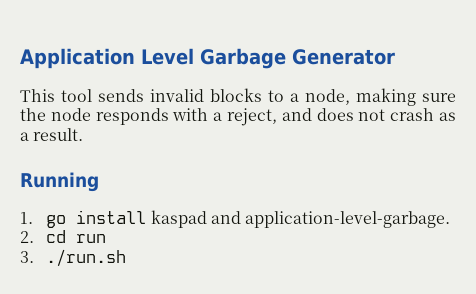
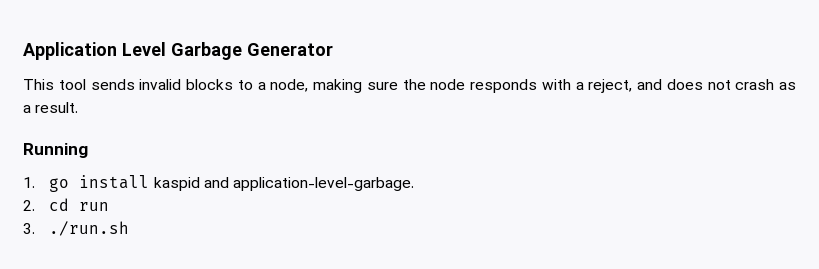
[150,210,207,228] kaspad -> [153,177,200,191] kaspid

